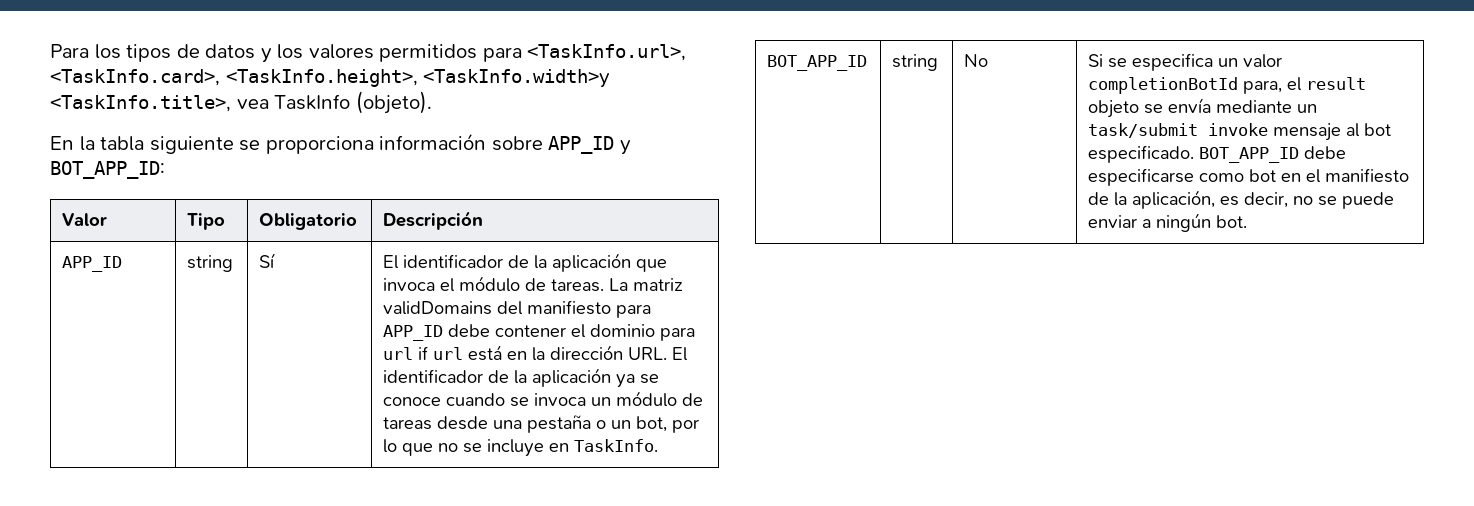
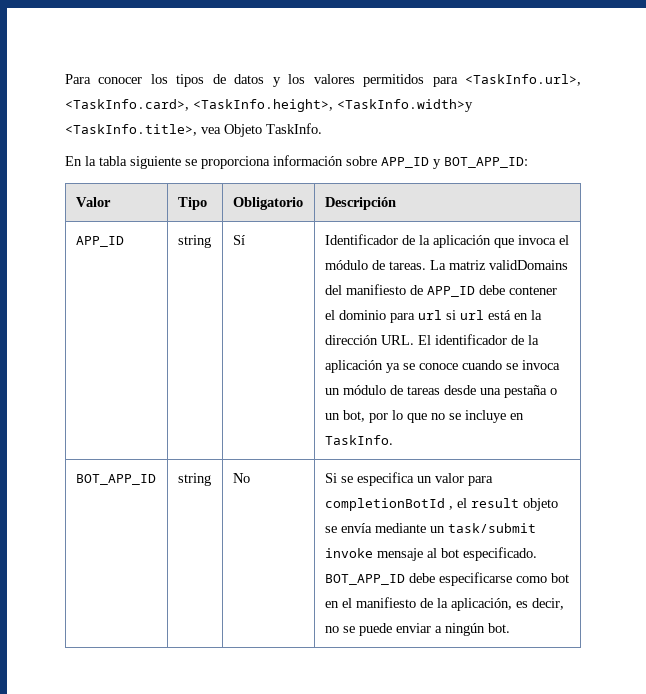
(89, 51) none -> [98,77,143,84] conocer
[274,91,432,114] TaskInfo (objeto). -> [224,123,322,137] Objeto TaskInfo.
[383,254,504,269] El identificador -> [324,234,398,245] Identificador
[616,304,652,318] para -> [409,285,423,295] de
[418,346,429,360] if -> [445,310,456,320] si
[1088,77,1283,94] completionBotId para, -> [467,476,493,486] [324,498,453,511] para completionBotId ,

